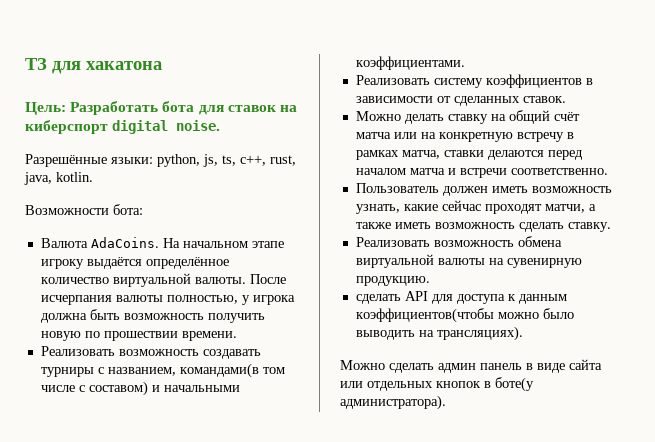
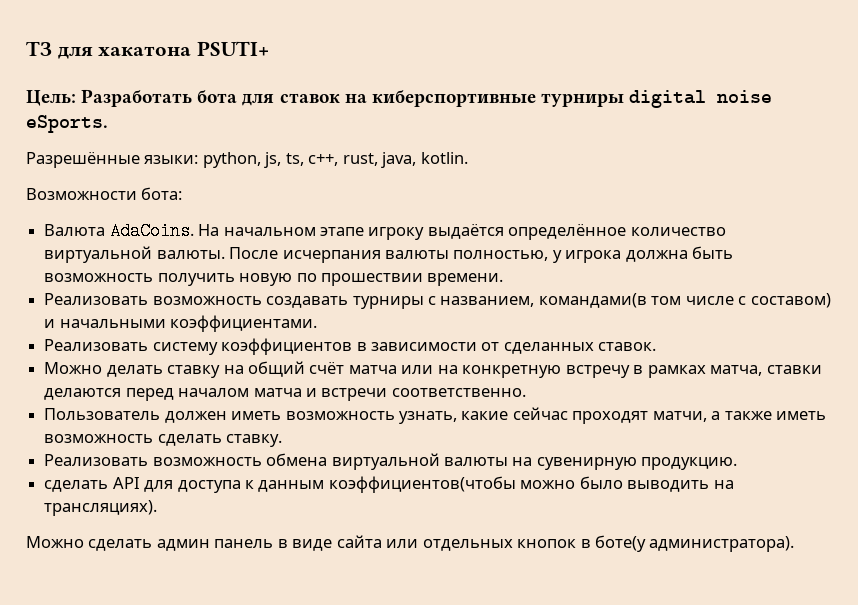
(162, 65) none -> [197,41,270,56] PSUTI+
[25,120,221,134] киберспорт digital noise. -> [371,90,773,108] [26,115,108,133] киберспортивные турниры digital noise eSports.

